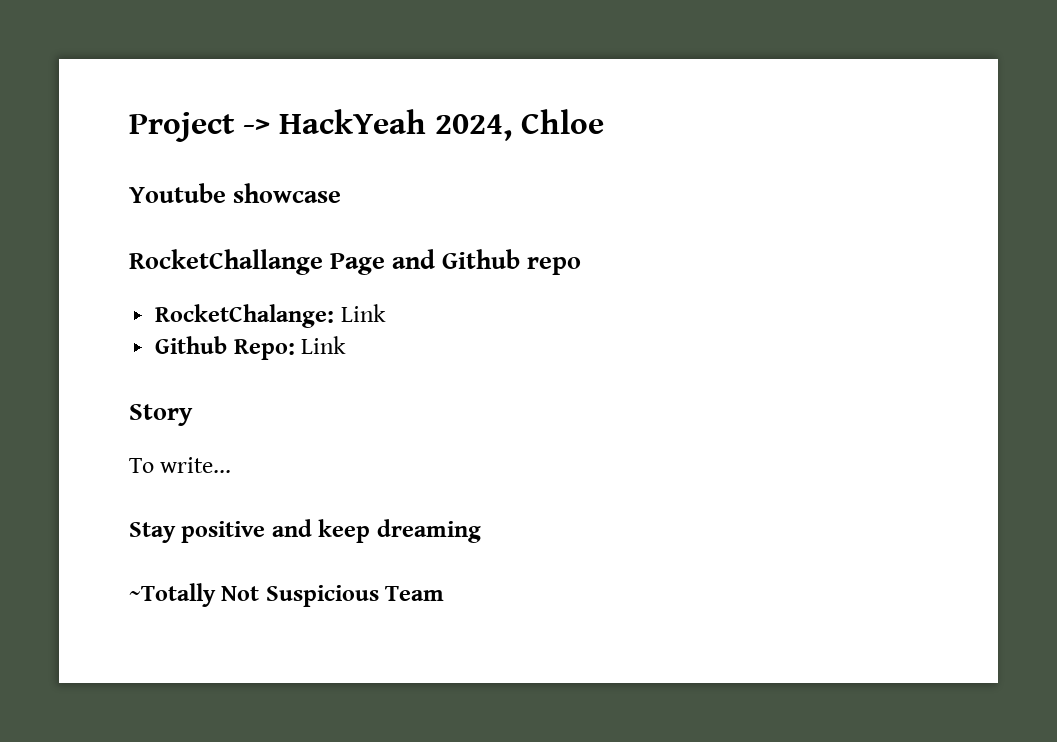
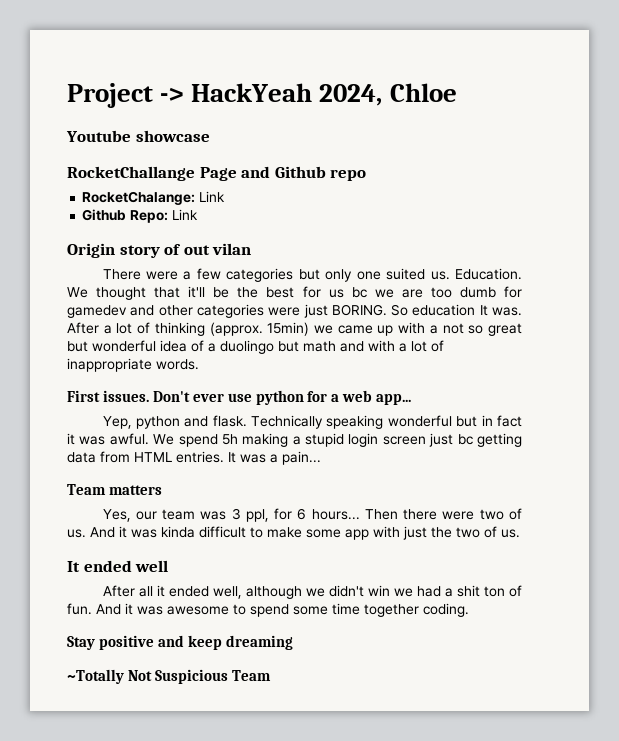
[129,404,193,426] [129,457,232,473] Story // To write... -> [67,243,252,258] [102,268,522,282] [67,286,522,300] [67,304,522,318] [67,322,522,336] [67,340,444,354] [67,358,199,372] [67,390,412,405] [102,415,522,429] [67,433,522,447] [67,451,321,465] [67,484,162,495] [102,508,522,522] [67,526,520,540] [67,560,169,572] [102,585,523,599] [67,603,469,617] Origin story of out vilan // There were a few categories but only one suited us. Education. We thought that it'll be the best for us bc we are too dumb for gamedev and other categories were just BORING. So education It was. After a lot of thinking (approx. 15min) we came up with a not so great but wonderful idea of a duolingo but math and with a lot of inappropriate words. // First issues. Don't ever use python for a web app... // Yep, python and flask. Technically speaking wonderful but in fact it was awful. We spend 5h making a stupid login screen just bc getting data from HTML entries. It was a pain... // Team matters // Yes, our team was 3 ppl, for 6 hours... Then there were two of us. And it was kinda difficult to make some app with just the two of us. // It ended well // After all it ended well, although we didn't win we had a shit ton of fun. And it was awesome to spend some time together coding.

